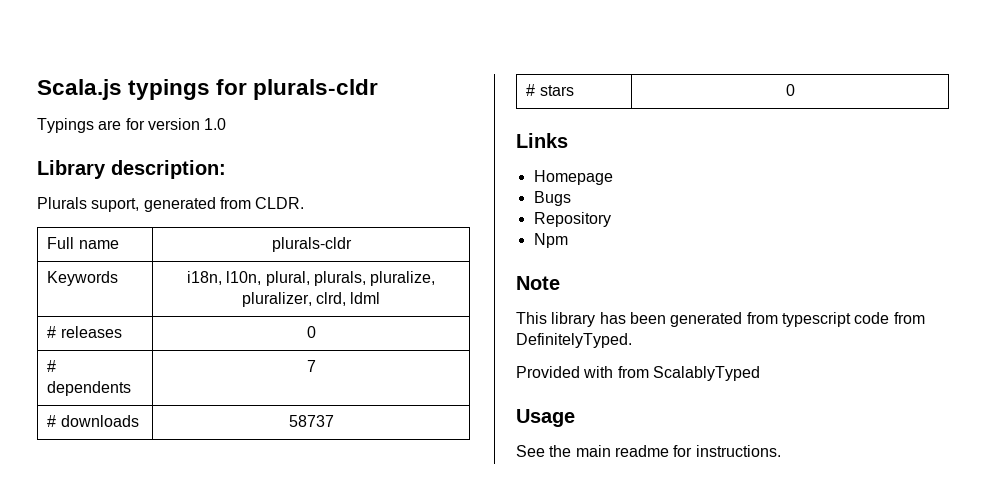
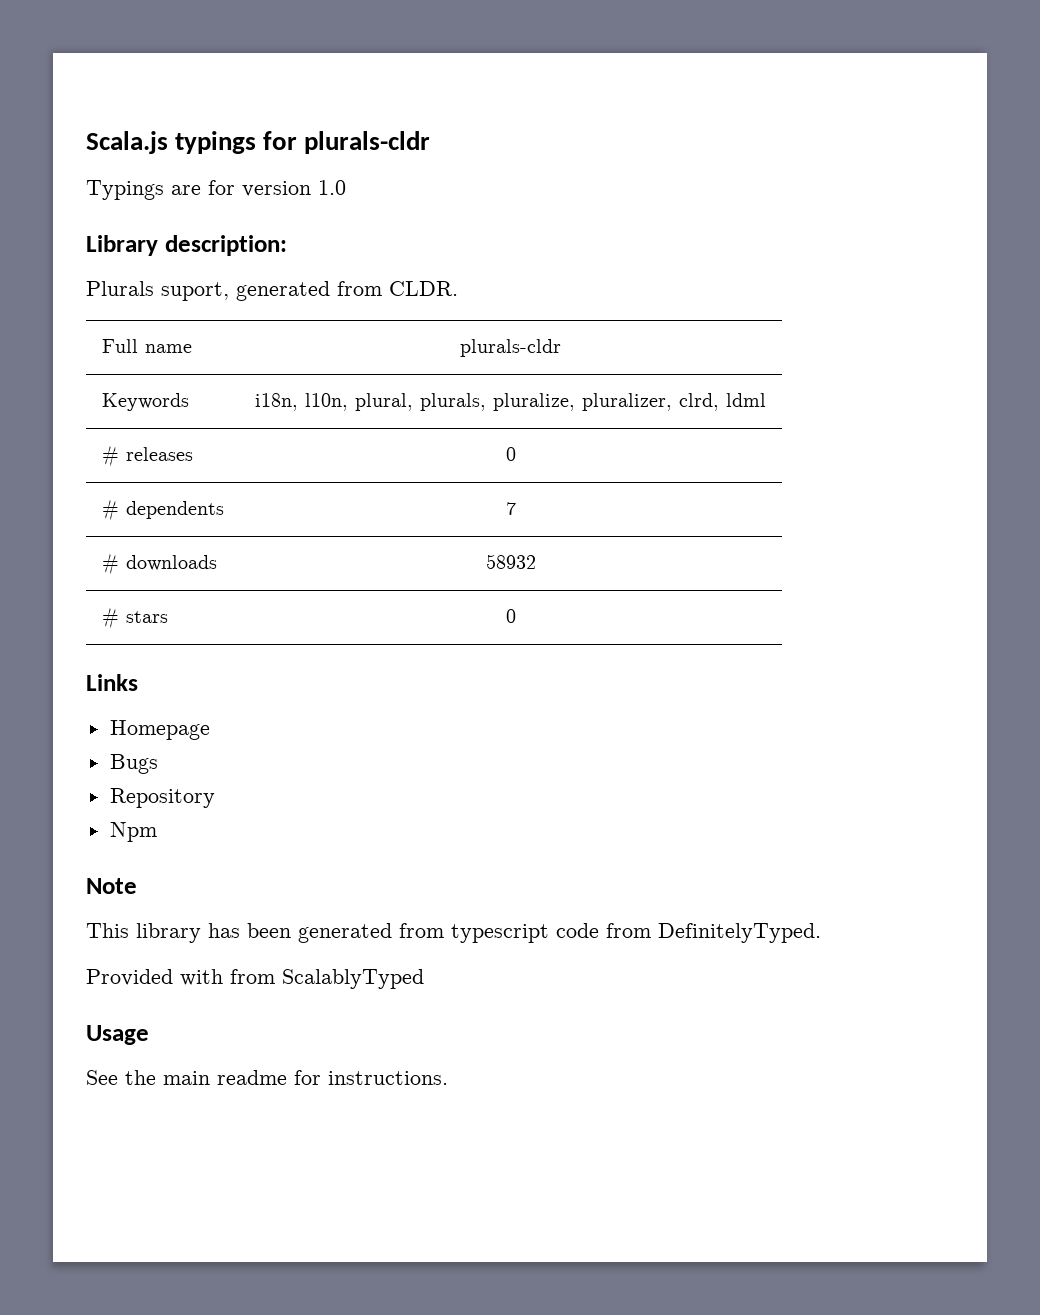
[288,415,334,427] 58737 -> [485,554,536,569] 58932

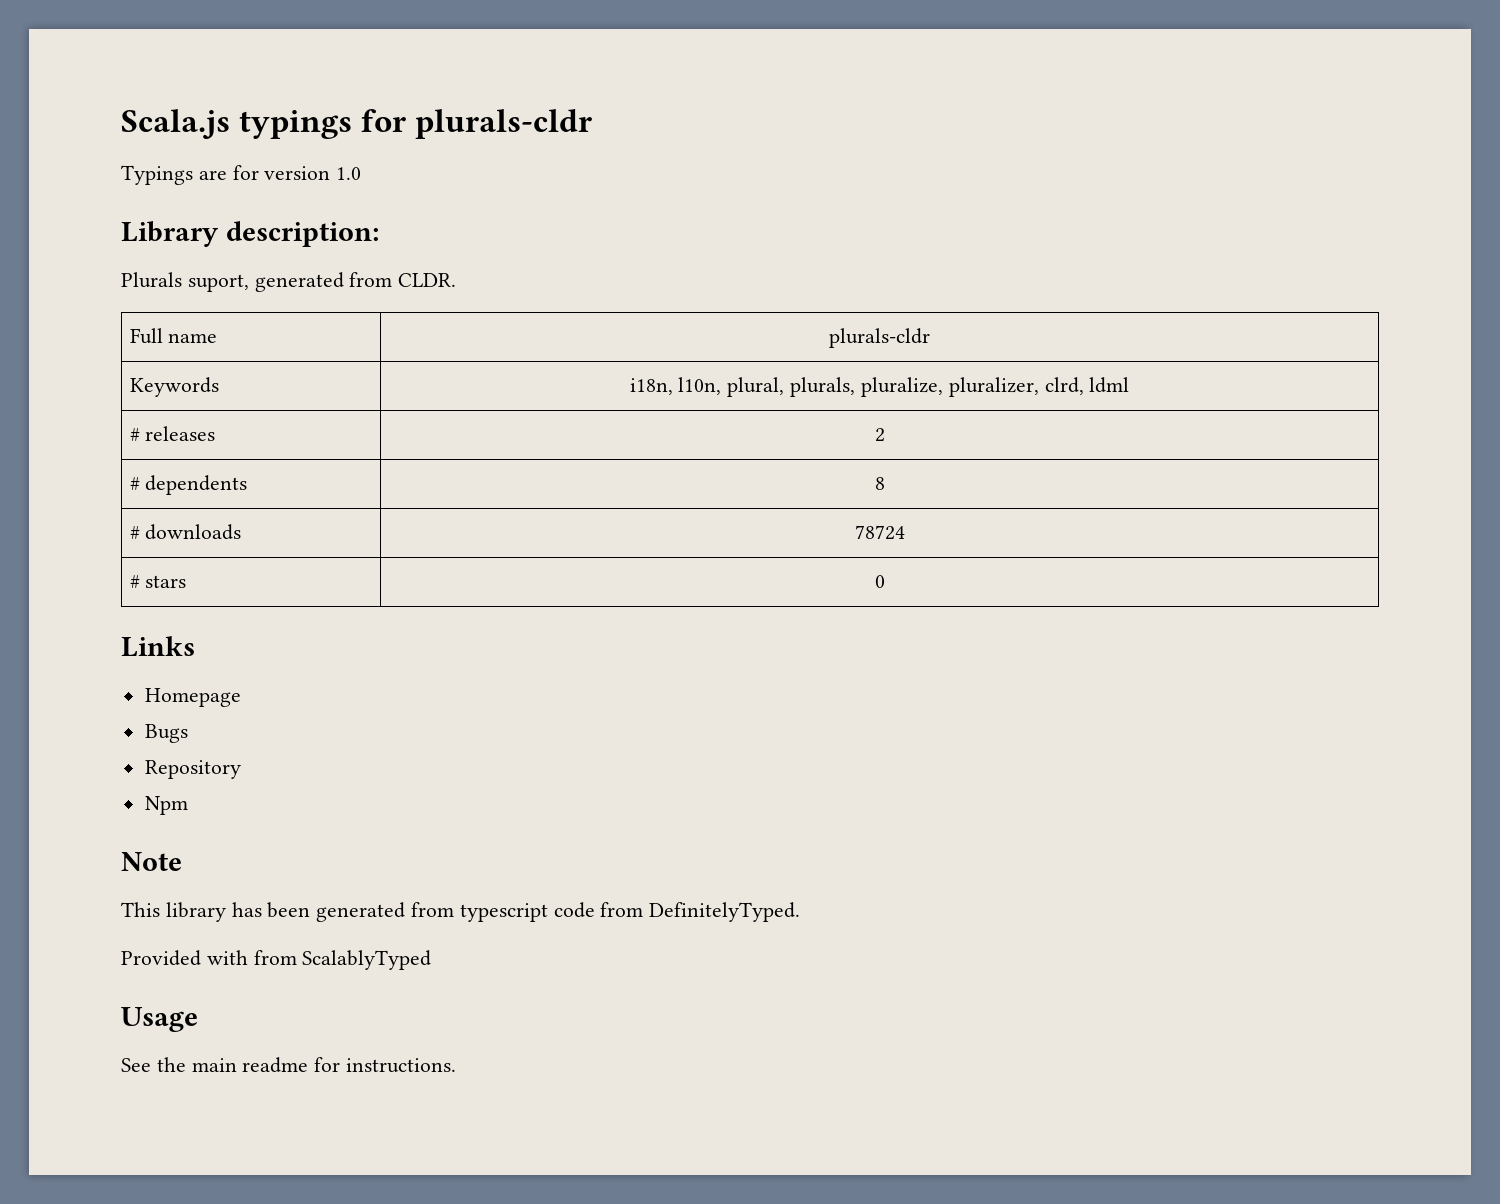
[505,447,516,461] 0 -> [874,428,885,442] 2
[505,502,516,515] 7 -> [874,477,885,490] 8
[485,554,536,569] 58932 -> [854,525,905,540] 78724

